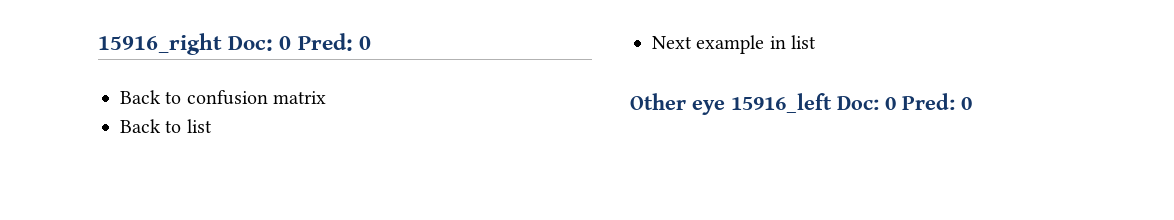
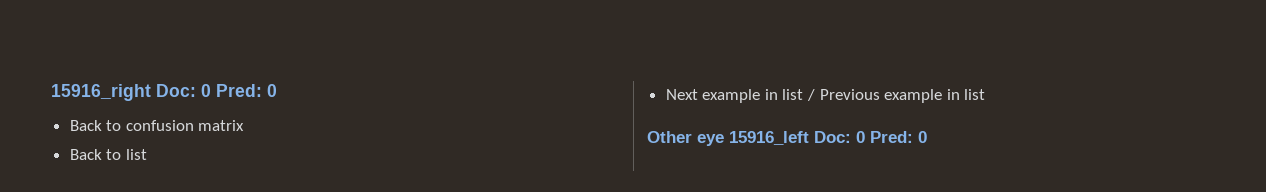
(817, 42) none -> [807,89,986,103] / Previous example in list

